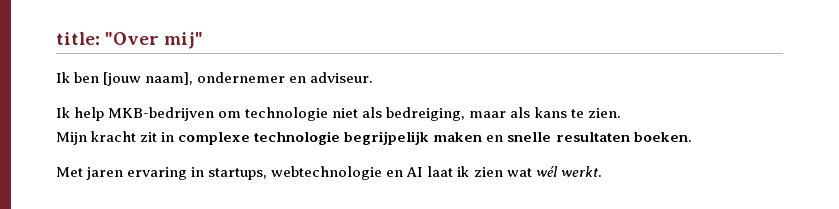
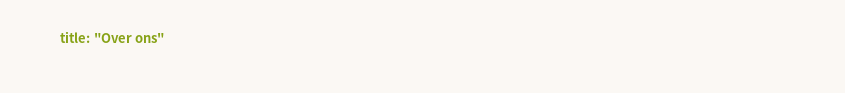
[164,32,204,49] [56,72,374,86] [56,107,621,121] [56,131,692,145] [56,166,602,180] mij" // Ik ben [jouw naam], ondernemer en adviseur. // Ik help MKB-bedrijven om technologie niet als bedreiging, maar als kans te zien. // Mijn kracht zit in complexe technologie begrijpelijk maken en snelle resultaten boeken. // Met jaren ervaring in startups, webtechnologie en AI laat ik zien wat wél werkt. -> [135,33,165,43] ons"

